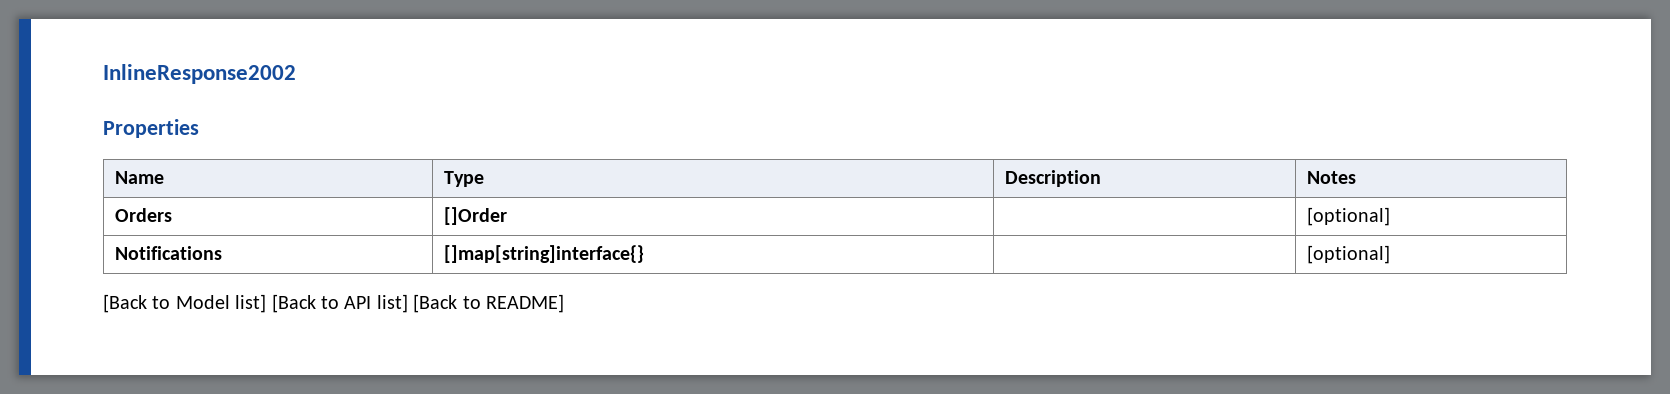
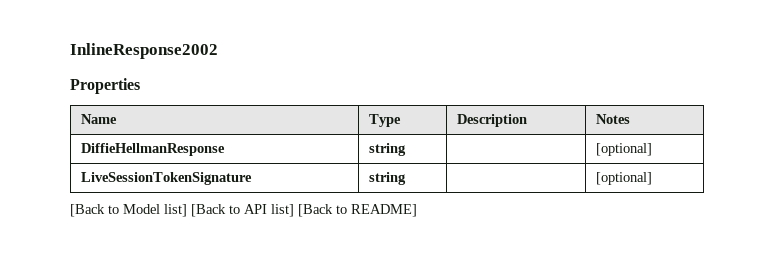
[115,208,173,222] [444,207,508,225] [1307,207,1391,226] [115,246,223,260] [444,245,645,263] Orders | []Order | | [optional] // Notifications | []map[string]interface{} -> [80,143,225,156] [368,143,406,156] [595,143,652,156] [80,172,252,185] [368,172,406,185] DiffieHellmanResponse | string | | [optional] // LiveSessionTokenSignature | string

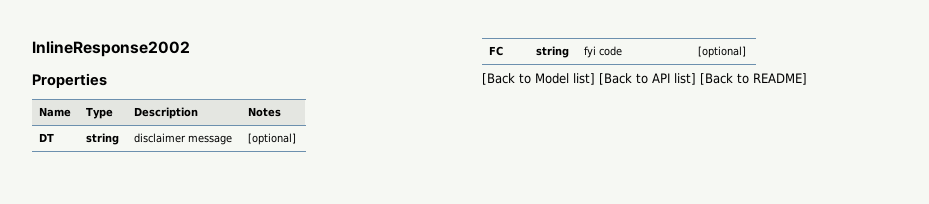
[80,143,225,156] [368,143,406,156] [595,143,652,156] [80,172,252,185] [368,172,406,185] DiffieHellmanResponse | string | | [optional] // LiveSessionTokenSignature | string | -> [39,133,55,142] [86,133,120,145] [134,133,233,145] [248,133,297,145] [489,46,504,56] [536,46,570,58] [584,46,623,58] DT | string | disclaimer message | [optional] // FC | string | fyi code

